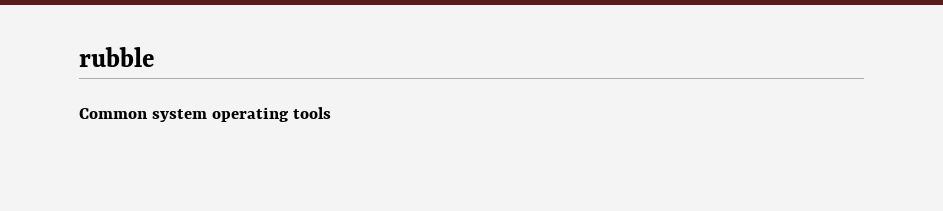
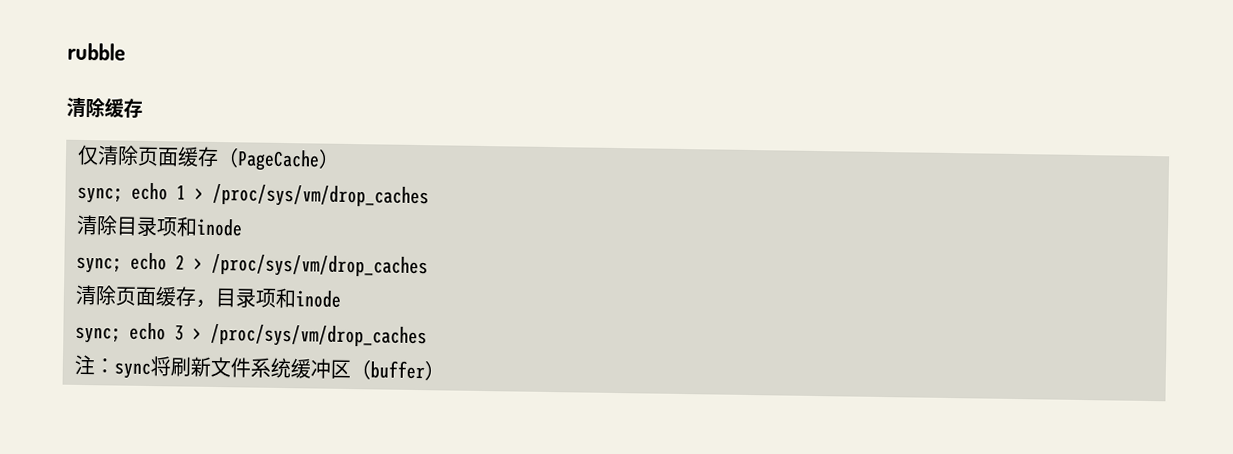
[79,107,331,122] Common system operating tools -> [66,97,143,118] [77,144,341,172] [77,182,430,209] [76,214,244,237] [76,252,429,279] [75,284,343,309] [75,322,428,349] [74,354,446,381] 清除缓存 // 仅清除页面缓存（PageCache） // sync; echo 1 > /proc/sys/vm/drop_caches // 清除目录项和inode // sync; echo 2 > /proc/sys/vm/drop_caches // 清除页面缓存，目录项和inode // sync; echo 3 > /proc/sys/vm/drop_caches // 注：sync将刷新文件系统缓冲区（buffer）

